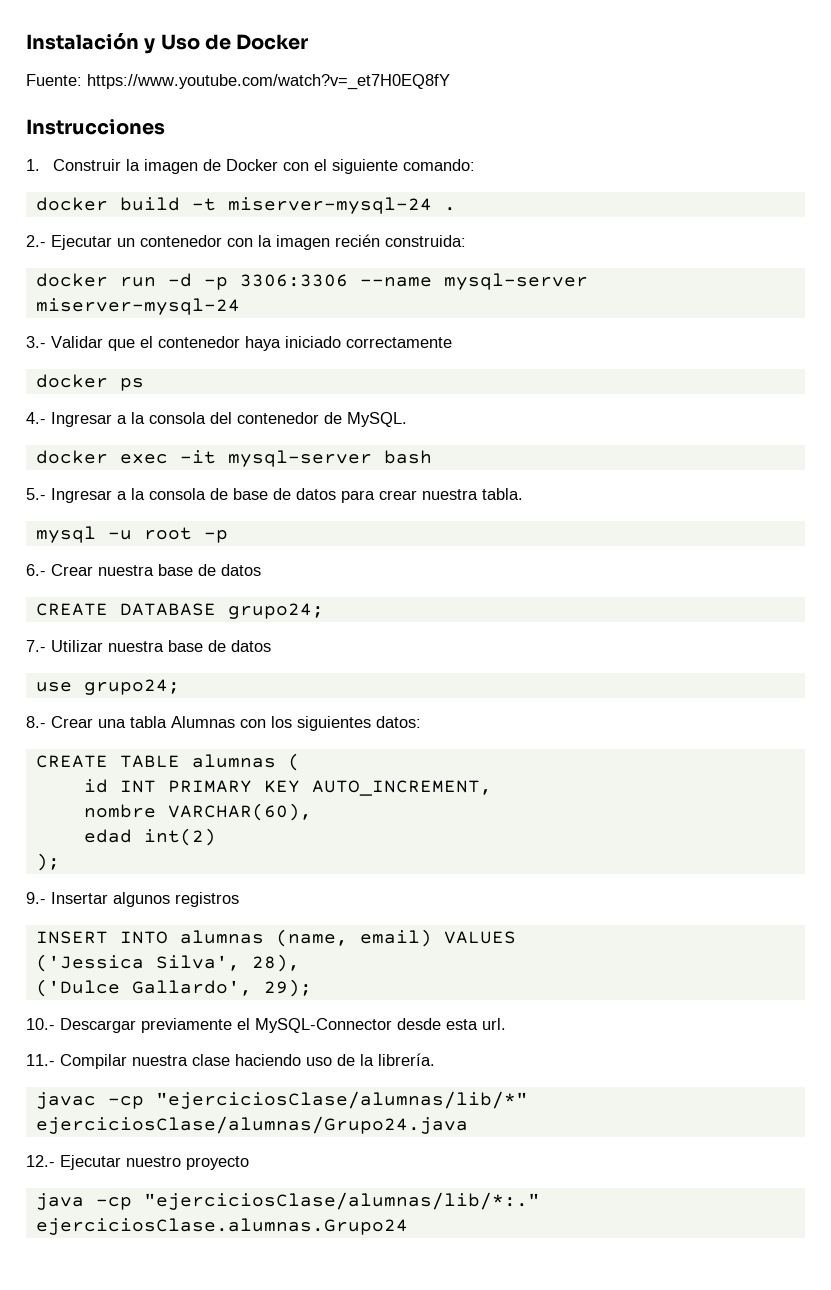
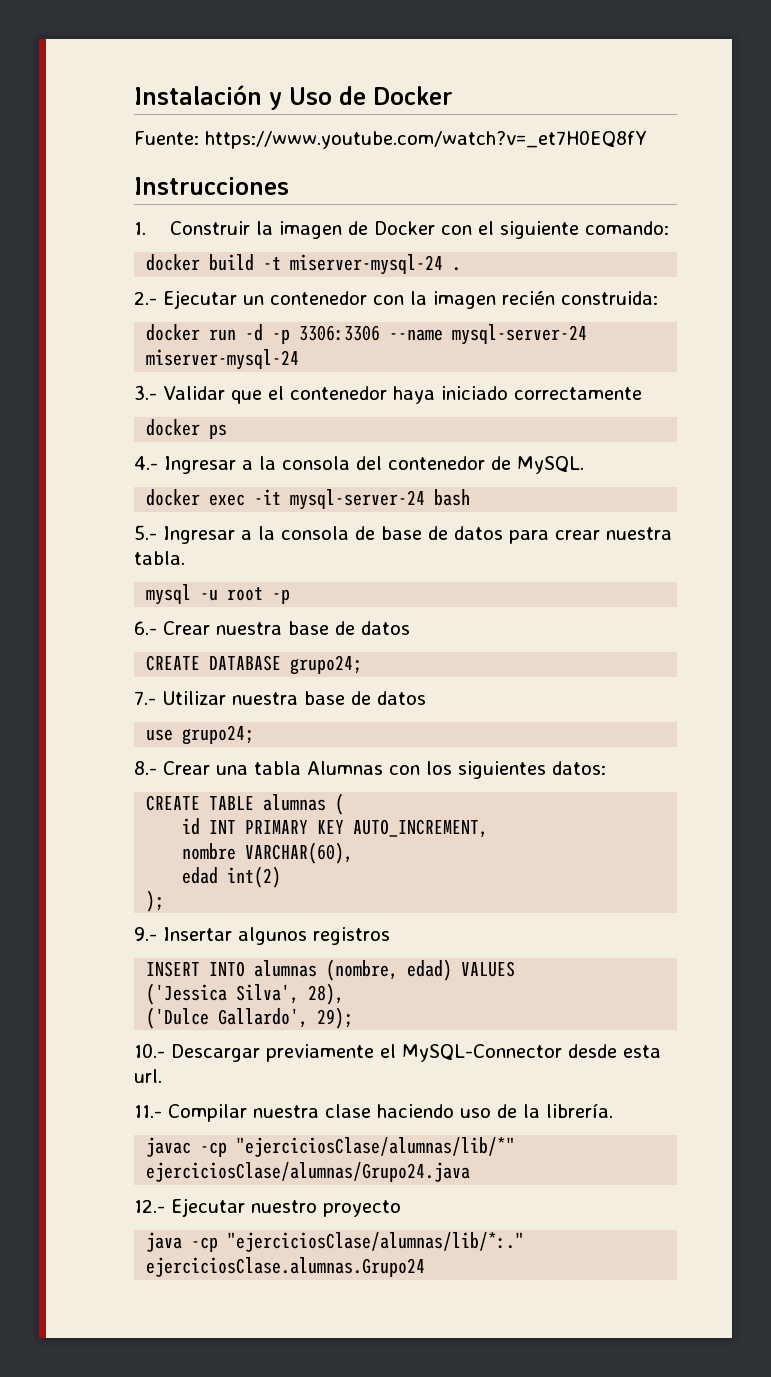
[443,273,588,290] mysql-server -> [452,324,588,345] mysql-server-24
[227,450,372,467] mysql-server -> [290,489,426,510] mysql-server-24
[275,929,432,947] (name, email) -> [326,959,453,981] (nombre, edad)

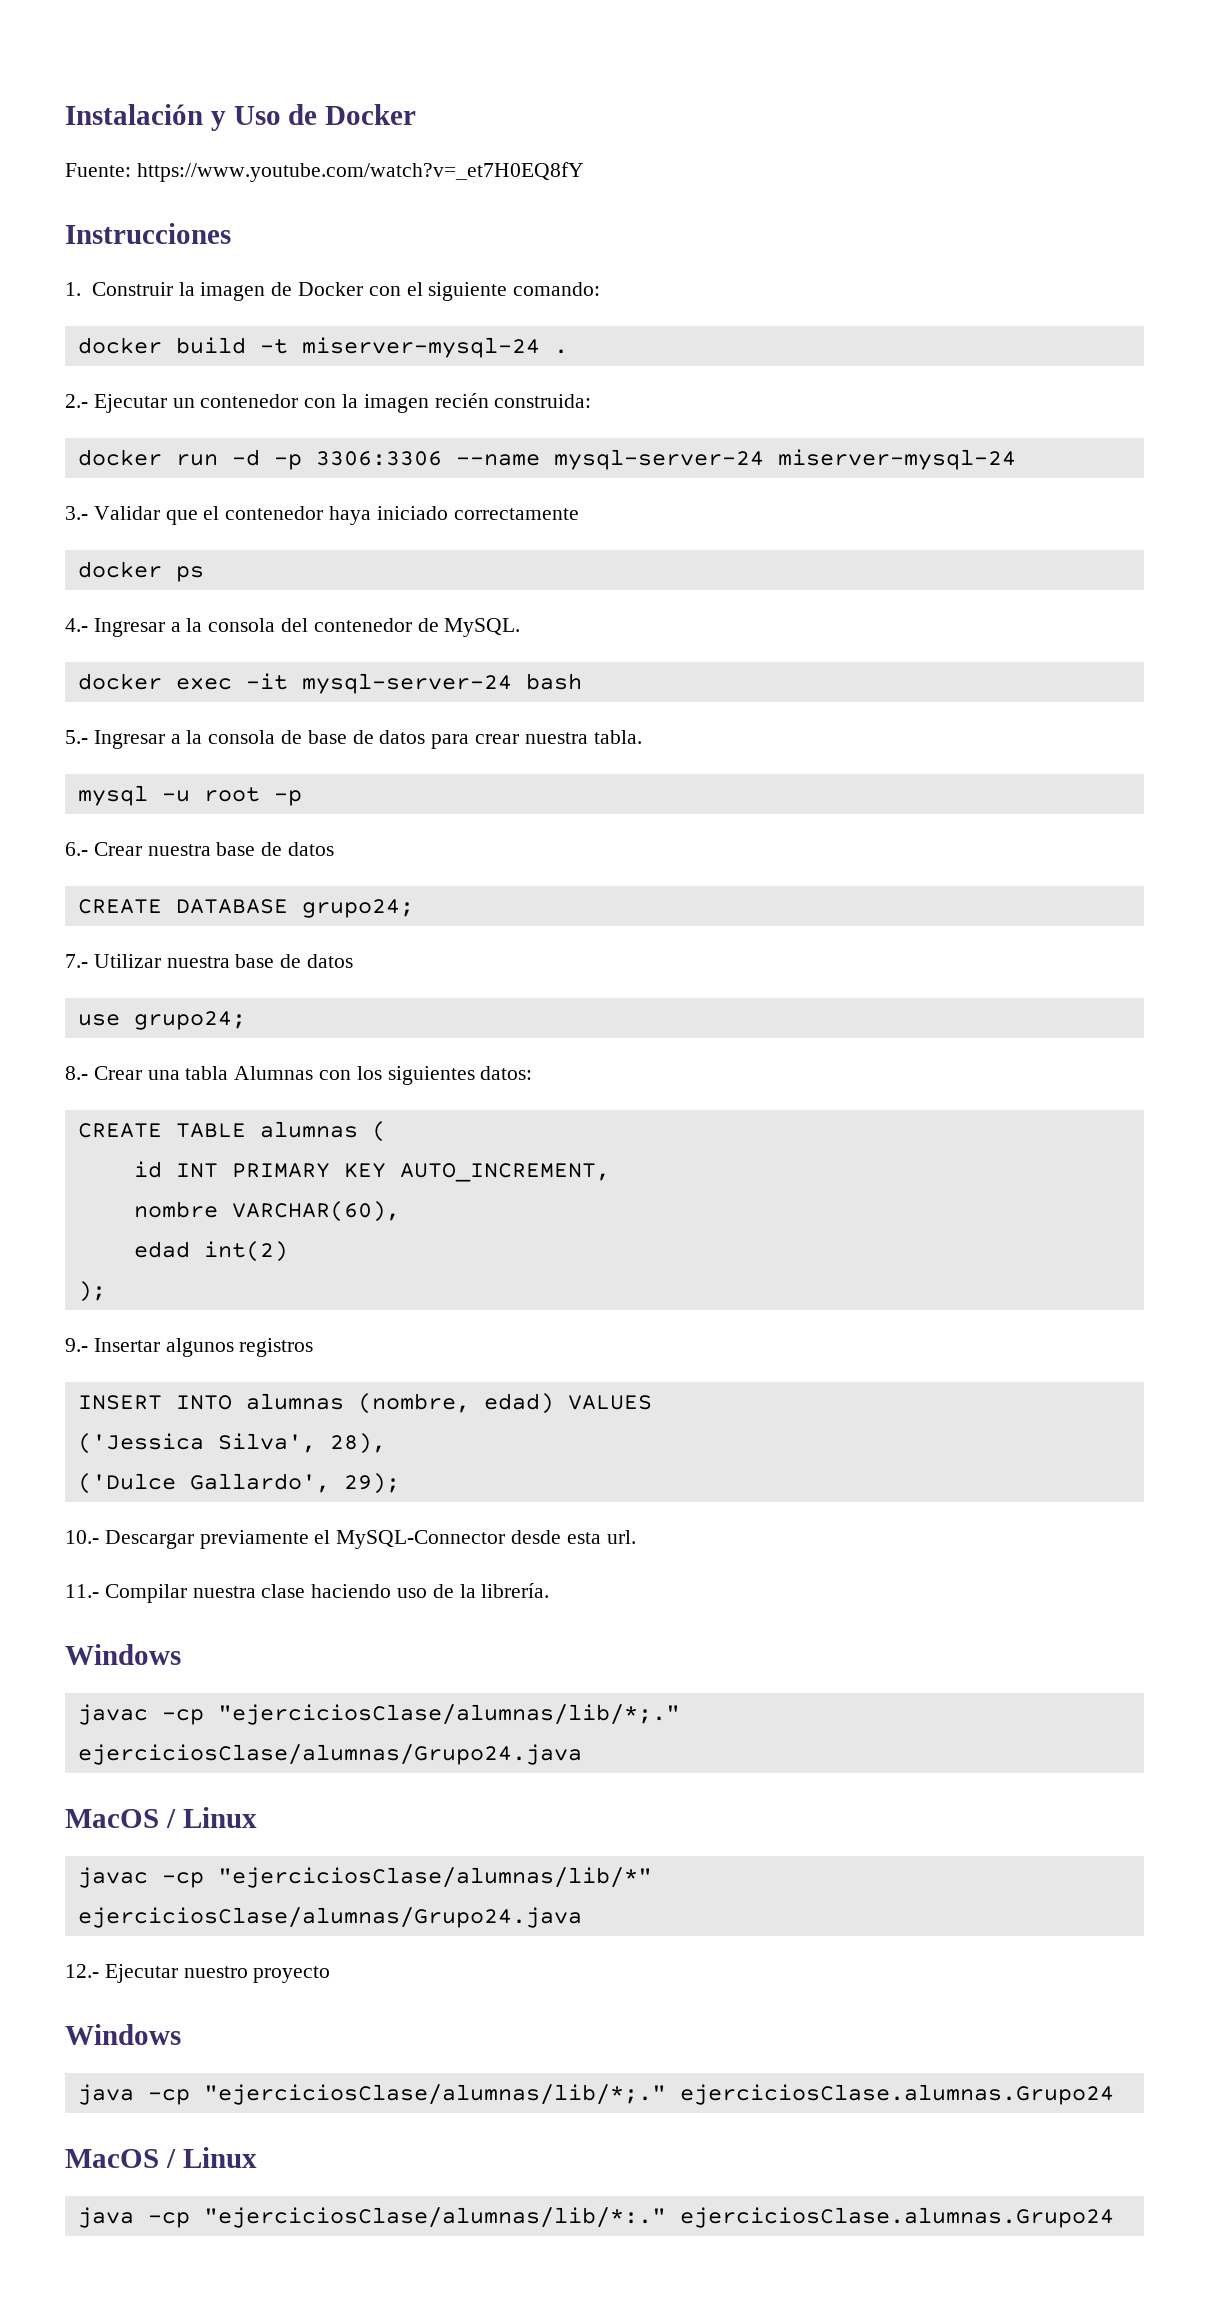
(613, 1110) none -> [65,1644,181,1665] [77,1704,680,1725] [77,1744,582,1765] [65,1807,257,1828] // Windows // javac -cp "ejerciciosClase/alumnas/lib/*;." ejerciciosClase/alumnas/Grupo24.java // MacOS / Linux
(401, 1208) none -> [65,2024,181,2045] [77,2084,1114,2105] [65,2147,257,2168] // Windows // java -cp "ejerciciosClase/alumnas/lib/*;." ejerciciosClase.alumnas.Grupo24 // MacOS / Linux

